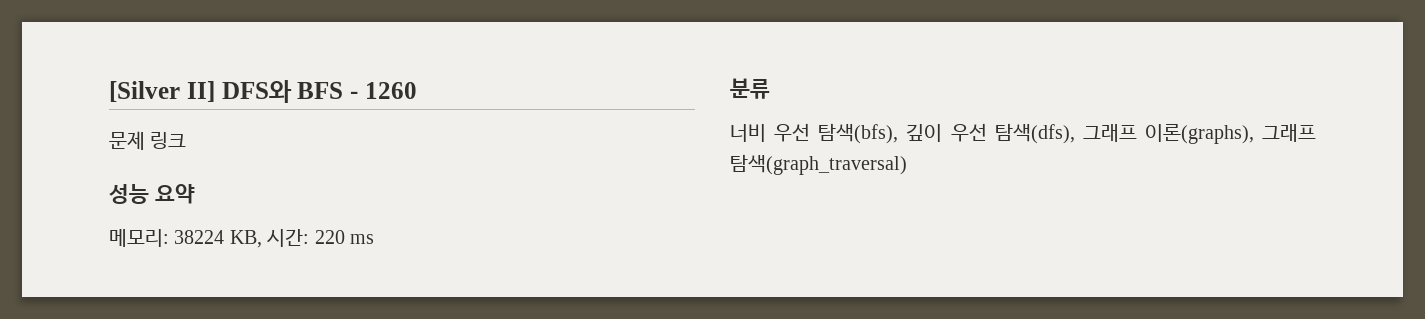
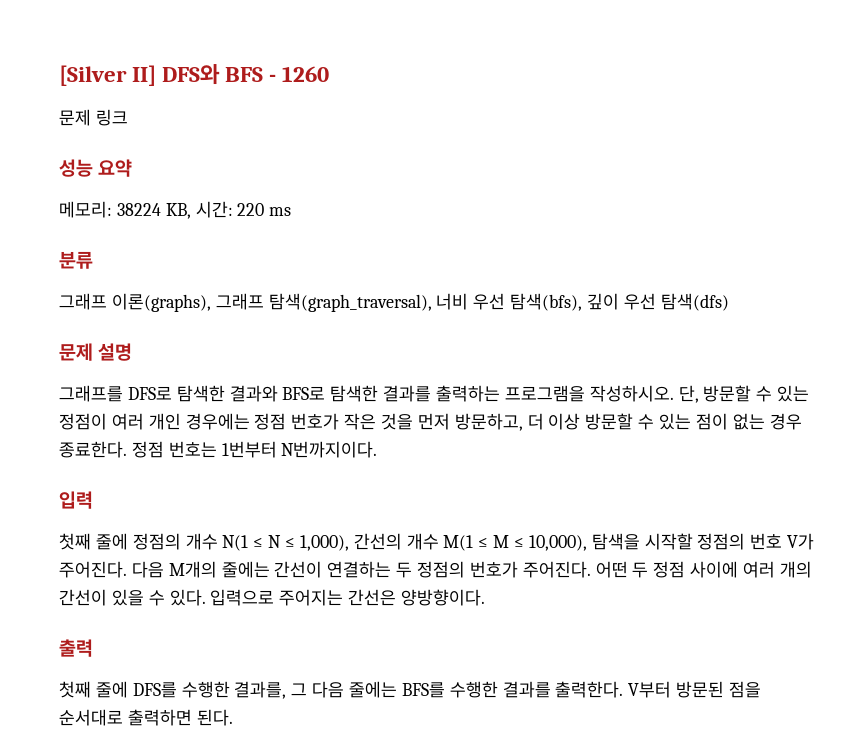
(770, 88) none -> [59,293,432,312] 그래프 이론(graphs), 그래프 탐색(graph_traversal),
[994,123,1316,144] [730,154,907,175] 탐색(dfs), 그래프 이론(graphs), 그래프 탐색(graph_traversal) -> [660,293,729,311] [59,343,133,361] [59,385,810,403] [59,413,802,431] [59,441,378,458] [59,491,93,509] [59,533,815,551] [59,561,812,578] [59,589,486,606] [59,639,93,657] [59,681,762,699] [59,709,233,726] 탐색(dfs) // 문제 설명 // 그래프를 DFS로 탐색한 결과와 BFS로 탐색한 결과를 출력하는 프로그램을 작성하시오. 단, 방문할 수 있는 정점이 여러 개인 경우에는 정점 번호가 작은 것을 먼저 방문하고, 더 이상 방문할 수 있는 점이 없는 경우 종료한다. 정점 번호는 1번부터 N번까지이다. // 입력 // 첫째 줄에 정점의 개수 N(1 ≤ N ≤ 1,000), 간선의 개수 M(1 ≤ M ≤ 10,000), 탐색을 시작할 정점의 번호 V가 주어진다. 다음 M개의 줄에는 간선이 연결하는 두 정점의 번호가 주어진다. 어떤 두 정점 사이에 여러 개의 간선이 있을 수 있다. 입력으로 주어지는 간선은 양방향이다. // 출력 // 첫째 줄에 DFS를 수행한 결과를, 그 다음 줄에는 BFS를 수행한 결과를 출력한다. V부터 방문된 점을 순서대로 출력하면 된다.

